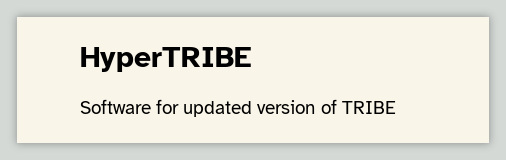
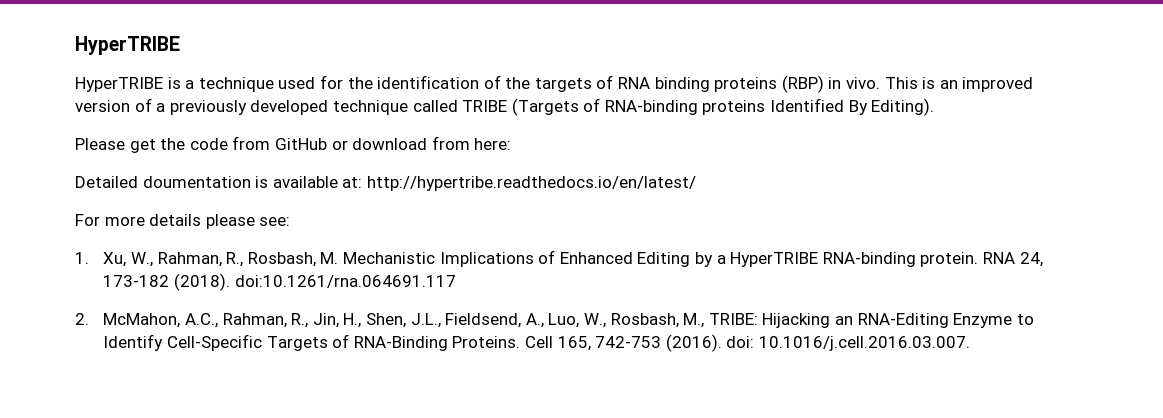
[80,99,396,117] Software for updated version of TRIBE -> [75,75,1034,93] [75,98,935,116] [75,136,512,153] [75,176,696,191] [75,214,291,229] [75,250,1043,267] [103,273,456,291] [75,313,1034,328] [103,334,970,352] HyperTRIBE is a technique used for the identification of the targets of RNA binding proteins (RBP) in vivo. This is an improved version of a previously developed technique called TRIBE (Targets of RNA-binding proteins Identified By Editing). // Please get the code from GitHub or download from here: // Detailed doumentation is available at: http://hypertribe.readthedocs.io/en/latest/ // For more details please see: // 1. Xu, W., Rahman, R., Rosbash, M. Mechanistic Implications of Enhanced Editing by a HyperTRIBE RNA-binding protein. RNA 24, 173-182 (2018). doi:10.1261/rna.064691.117 // 2. McMahon, A.C., Rahman, R., Jin, H., Shen, J.L., Fieldsend, A., Luo, W., Rosbash, M., TRIBE: Hijacking an RNA-Editing Enzyme to Identify Cell-Specific Targets of RNA-Binding Proteins. Cell 165, 742-753 (2016). doi: 10.1016/j.cell.2016.03.007.

